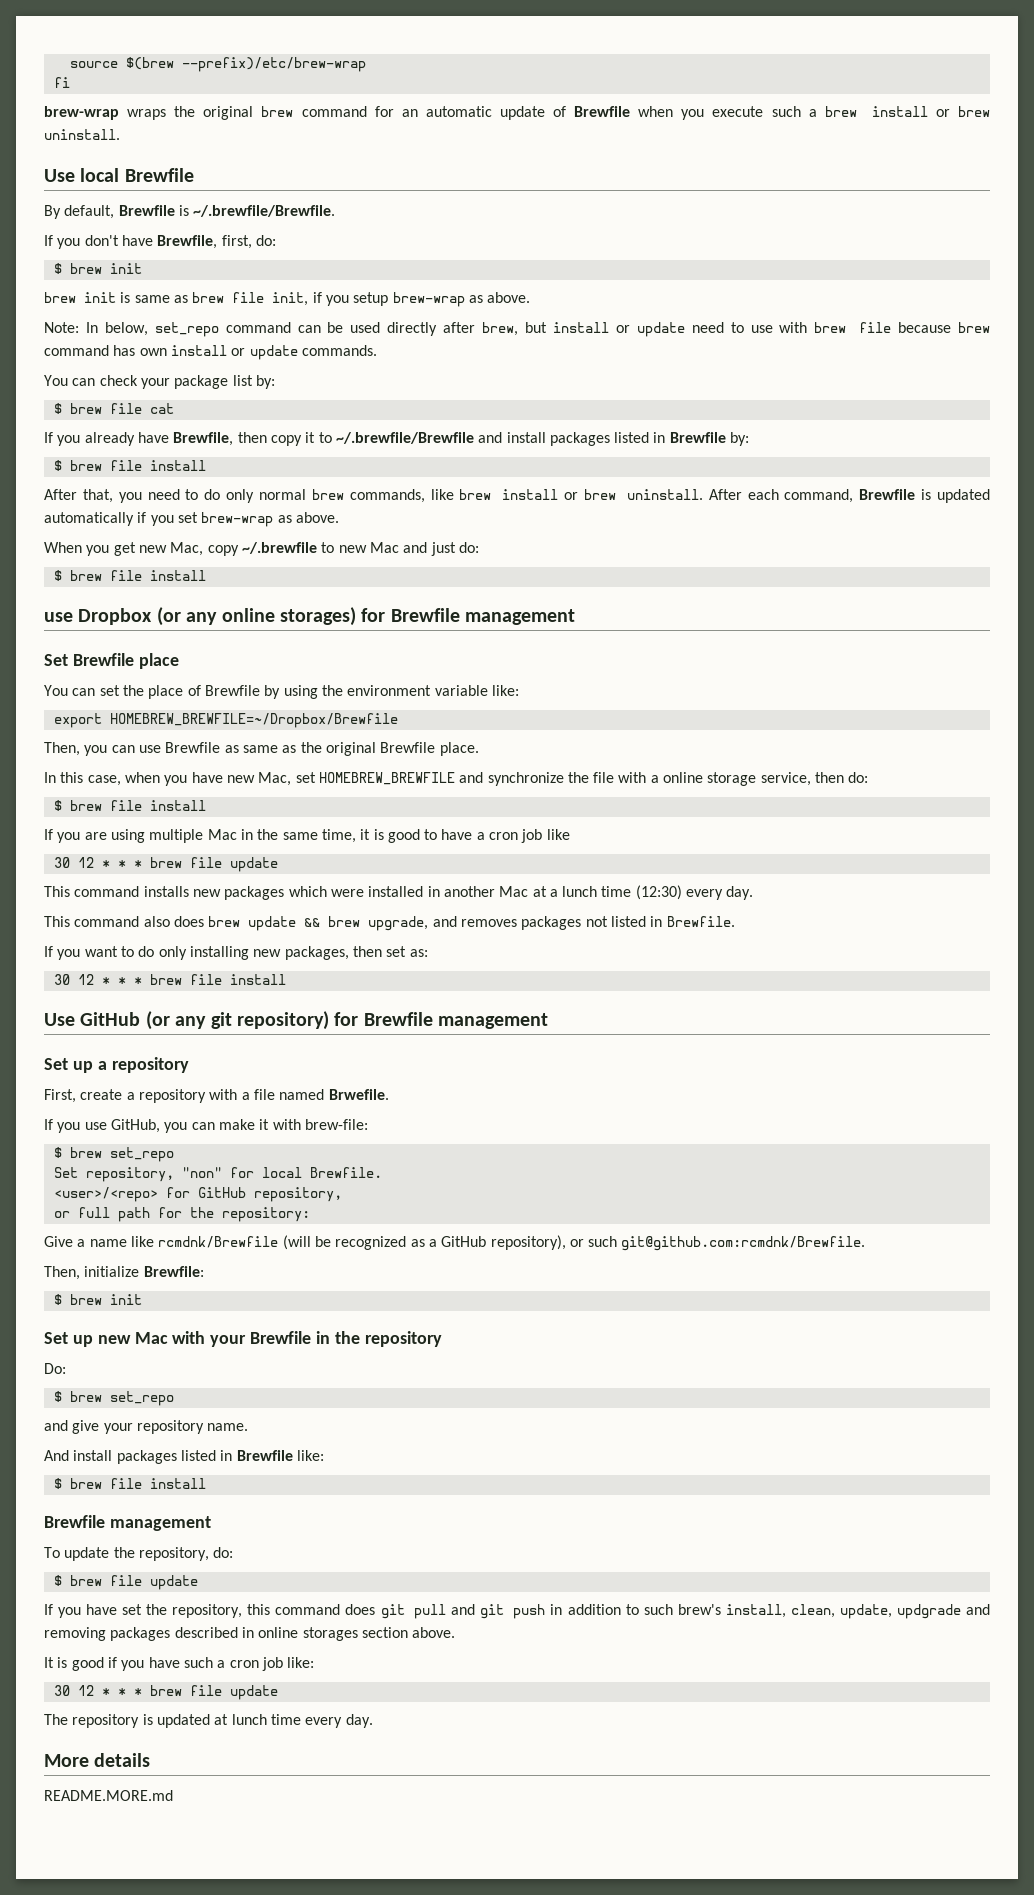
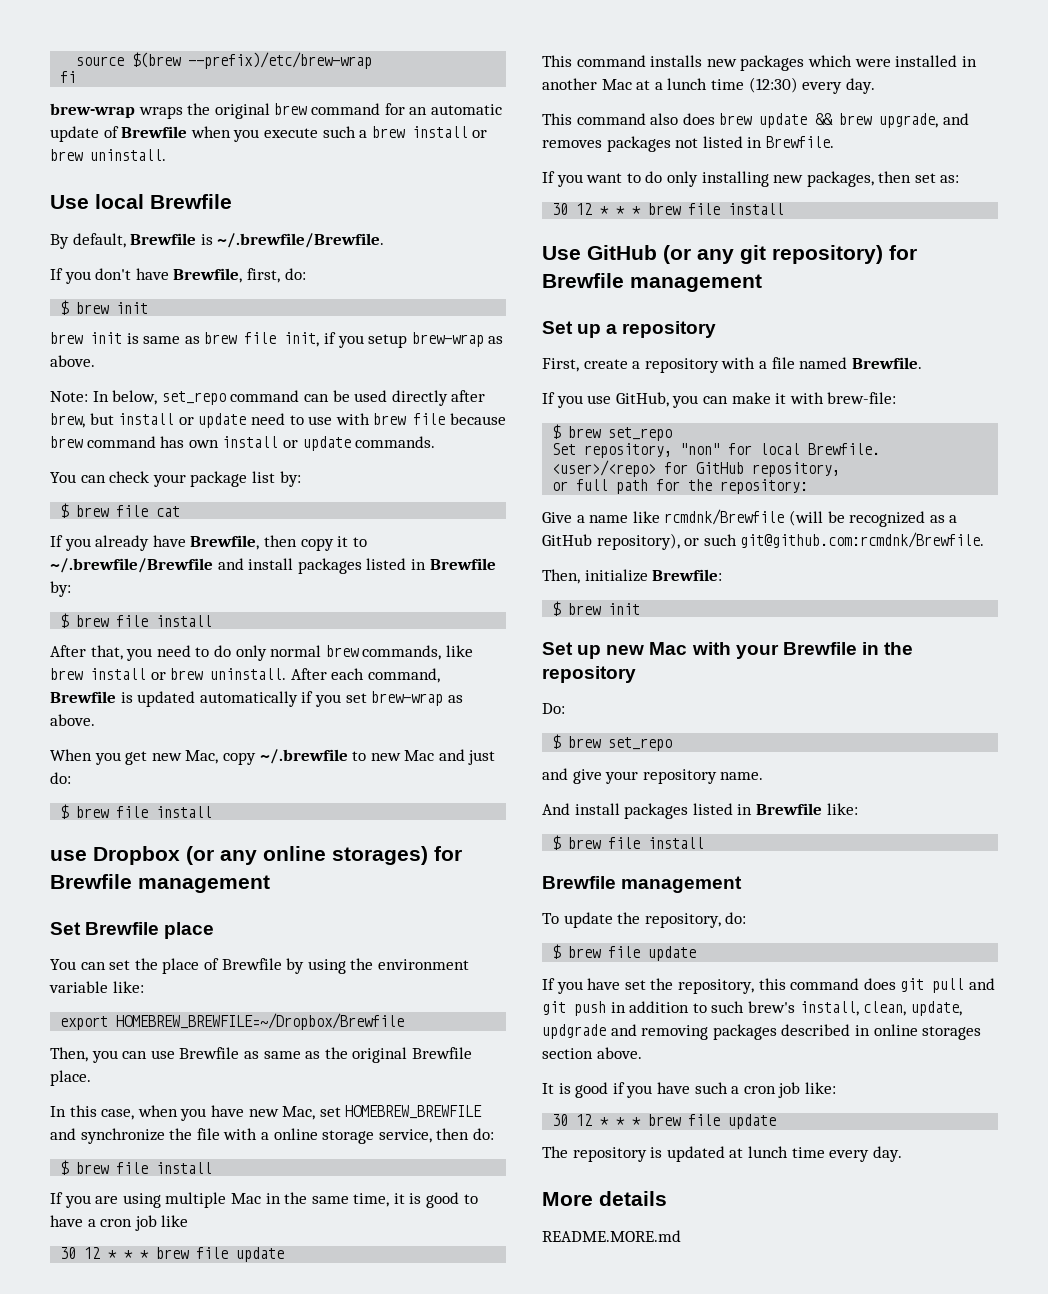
[328,1089,389,1100] Brwefile. -> [851,357,922,369] Brewfile.

